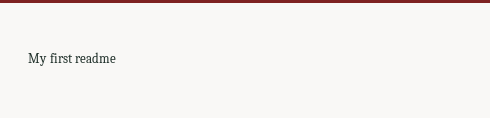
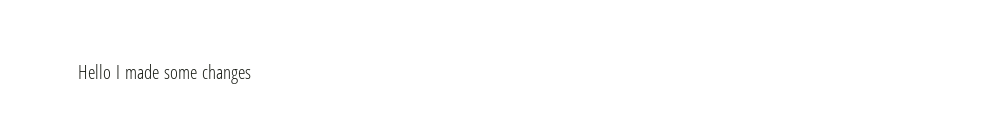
[28,52,117,66] My first readme -> [78,64,251,84] Hello I made some changes

